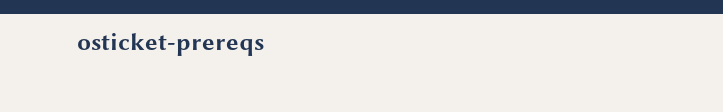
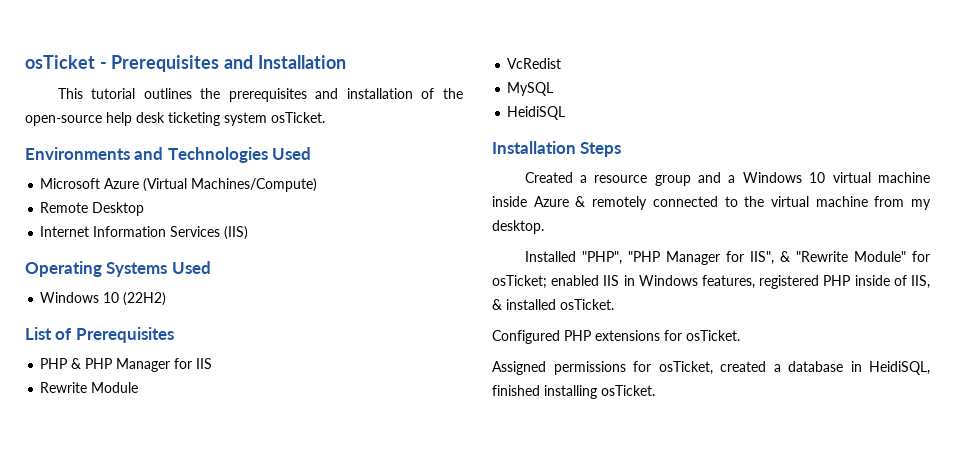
[77,33,264,56] osticket-prereqs -> [25,55,346,72] [57,88,464,102] [25,112,325,126] [25,147,312,163] [40,178,318,192] [40,202,145,216] [40,226,249,240] [25,261,211,277] [40,292,167,306] [25,327,174,343] [40,358,213,372] [40,382,139,393] [507,58,562,69] [507,82,554,96] [507,106,566,120] [492,141,622,157] [524,172,930,186] [492,196,931,210] [492,220,544,234] [524,251,930,265] [492,275,930,289] [492,299,614,310] [492,330,740,344] [492,361,930,375] [492,385,655,399] osTicket - Prerequisites and Installation // This tutorial outlines the prerequisites and installation of the open-source help desk ticketing system osTicket. // Environments and Technologies Used // Microsoft Azure (Virtual Machines/Compute) // Remote Desktop // Internet Information Services (IIS) // Operating Systems Used // Windows 10 (22H2) // List of Prerequisites // PHP & PHP Manager for IIS // Rewrite Module // VcRedist // MySQL // HeidiSQL // Installation Steps // Created a resource group and a Windows 10 virtual machine inside Azure & remotely connected to the virtual machine from my desktop. // Installed "PHP", "PHP Manager for IIS", & "Rewrite Module" for osTicket; enabled IIS in Windows features, registered PHP inside of IIS, & installed osTicket. // Configured PHP extensions for osTicket. // Assigned permissions for osTicket, created a database in HeidiSQL, finished installing osTicket.

